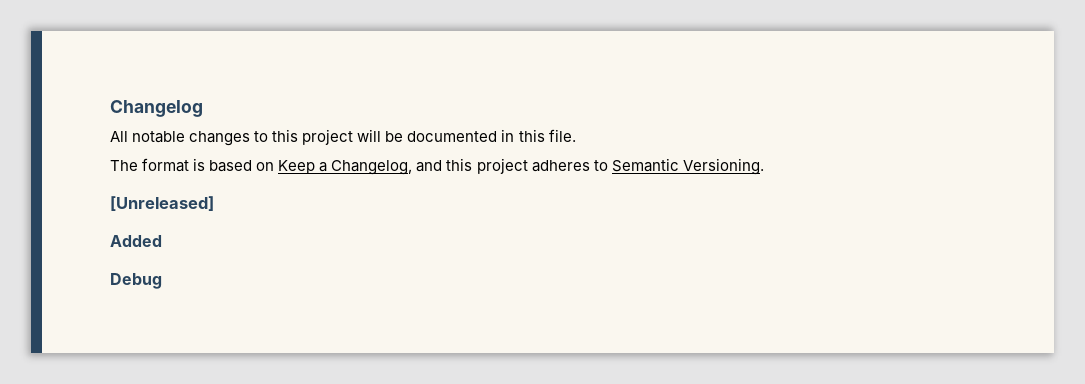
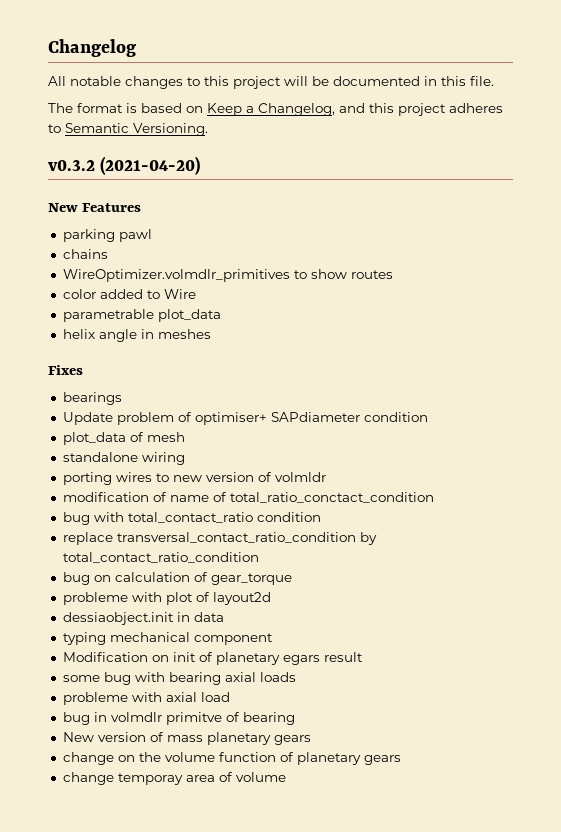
[110,196,214,211] [110,235,162,247] [110,273,162,289] [Unreleased] // Added // Debug -> [48,156,201,175] [48,203,142,212] [62,229,152,242] [62,249,108,259] [62,269,393,282] [62,289,196,299] [62,309,221,322] [62,329,211,342] [48,365,83,375] [62,392,122,405] [62,412,428,425] [62,432,185,445] [62,452,185,465] [62,472,326,485] [62,492,434,503] [62,512,321,525] [62,532,377,545] [62,552,259,563] [62,572,292,585] [62,592,271,605] [62,612,224,625] [62,632,273,645] [62,652,363,665] [62,672,296,685] [62,692,230,705] [62,712,295,725] [62,732,311,745] [62,752,401,765] [62,772,286,785] v0.3.2 (2021-04-20) // New Features // parking pawl // chains // WireOptimizer.volmdlr_primitives to show routes // color added to Wire // parametrable plot_data // helix angle in meshes // Fixes // bearings // Update problem of optimiser+ SAPdiameter condition // plot_data of mesh // standalone wiring // porting wires to new version of volmldr // modification of name of total_ratio_conctact_condition // bug with total_contact_ratio condition // replace transversal_contact_ratio_condition by total_contact_ratio_condition // bug on calculation of gear_torque // probleme with plot of layout2d // dessiaobject.init in data // typing mechanical component // Modification on init of planetary egars result // some bug with bearing axial loads // probleme with axial load // bug in volmdlr primitve of bearing // New version of mass planetary gears // change on the volume function of planetary gears // change temporay area of volume

